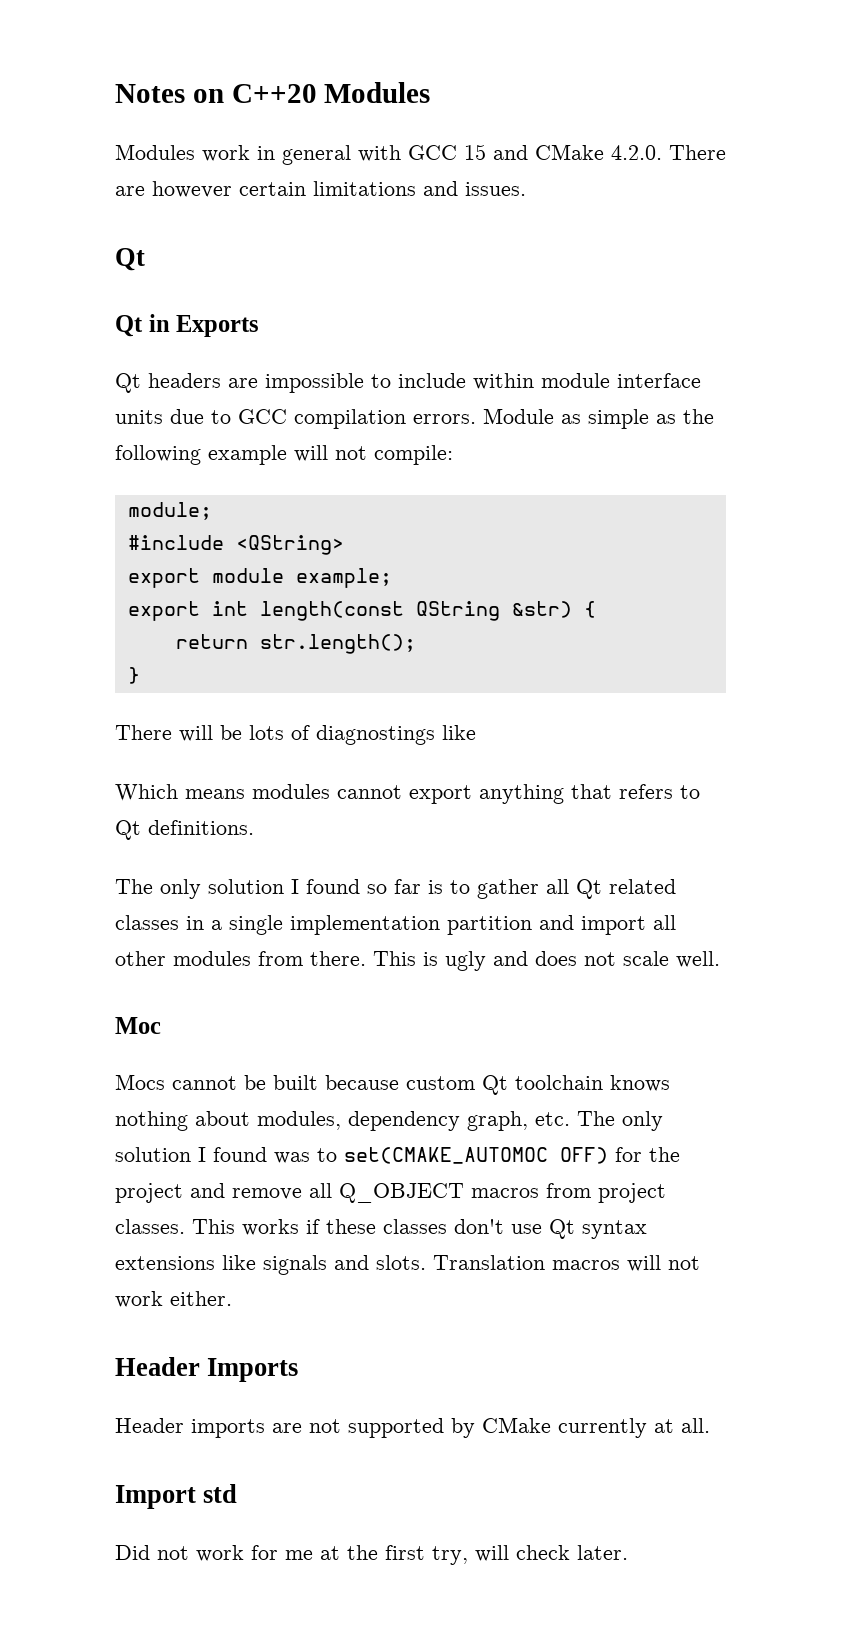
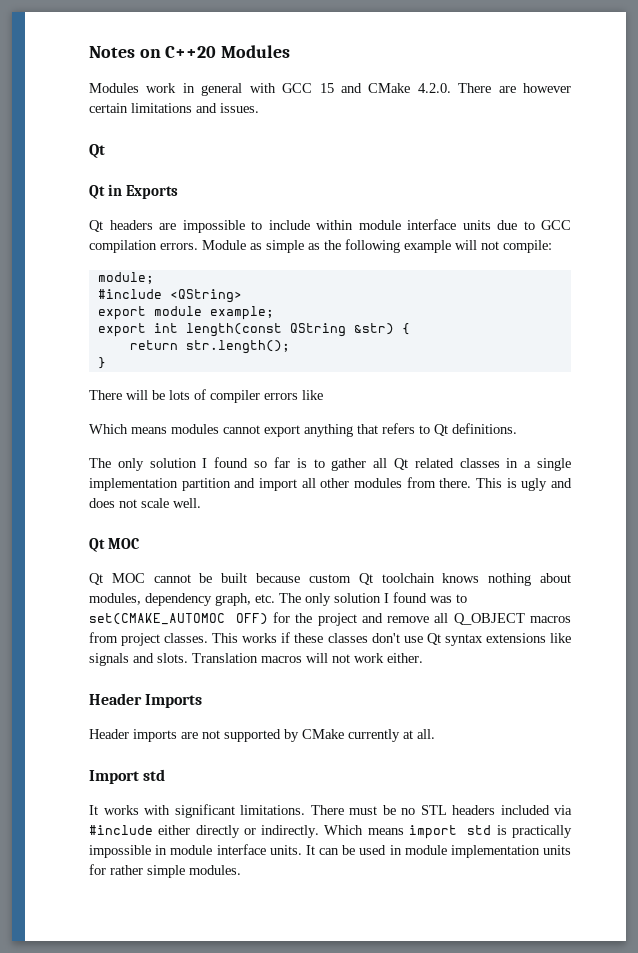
[316,725,435,745] diagnostings -> [210,390,298,403] compiler errors
[115,1017,161,1034] [115,1074,165,1090] Moc // Mocs -> [89,538,140,552] [89,573,145,585] Qt MOC // Qt MOC
[115,1545,628,1565] Did not work for me at the first try, will check later. -> [89,804,572,818] [89,825,572,839] [89,844,571,858] [89,864,241,878] It works with significant limitations. There must be no STL headers included via #include either directly or indirectly. Which means import std is practically impossible in module interface units. It can be used in module implementation units for rather simple modules.

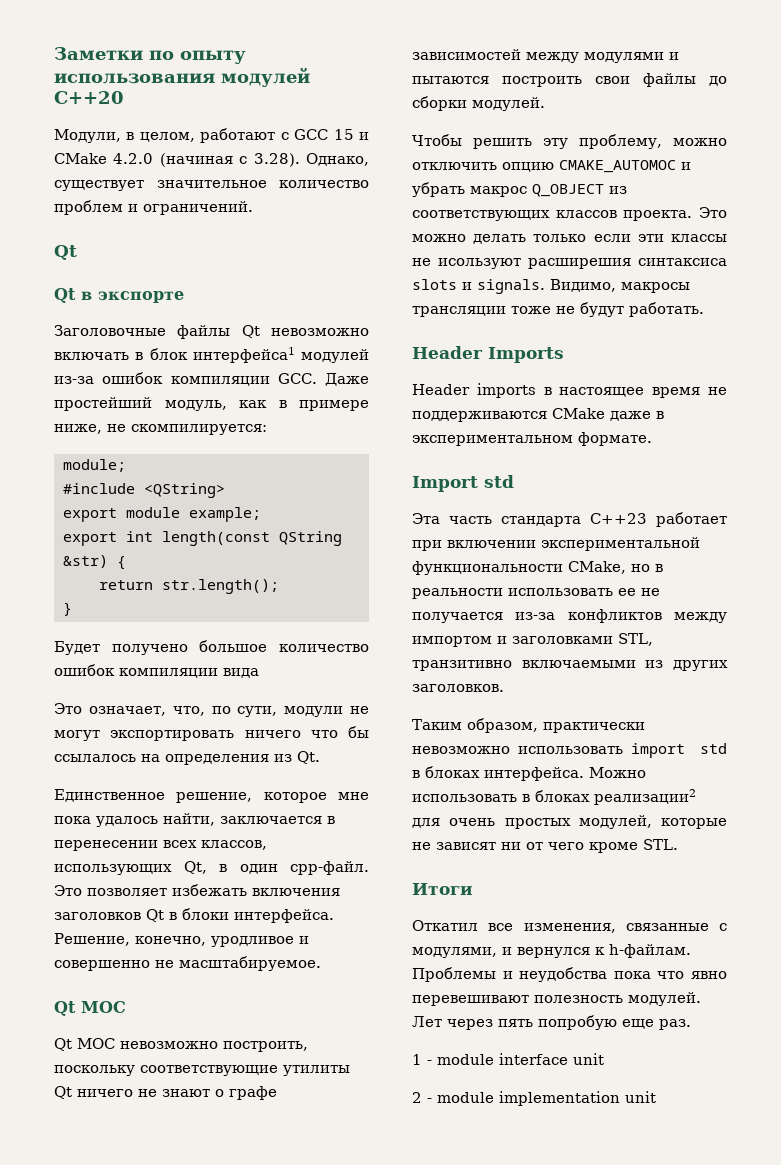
[89,45,291,58] [89,83,571,96] [89,103,259,113] [89,144,105,158] [89,184,179,199] [89,219,571,233] [89,239,552,253] Notes on C++20 Modules // Modules work in general with GCC 15 and CMake 4.2.0. There are however certain limitations and issues. // Qt // Qt in Exports // Qt headers are impossible to include within module interface units due to GCC compilation errors. Module as simple as the following example will not compile: -> [54,47,246,64] [54,67,310,87] [54,91,124,104] [54,128,369,143] [54,153,369,167] [54,180,369,191] [54,200,253,215] [54,245,77,260] [54,288,184,303] [54,325,369,339] [54,347,369,363] [54,372,369,386] [54,397,369,411] [54,424,267,435] Заметки по опыту использования модулей C++20 // Модули, в целом, работают с GCC 15 и CMake 4.2.0 (начиная с 3.28). Однако, существует значительное количество проблем и ограничений. // Qt // Qt в экспорте // Заголовочные файлы Qt невозможно включать в блок интерфейса1 модулей из-за ошибок компиляции GCC. Даже простейший модуль, как в примере ниже, не скомпилируется:
[89,389,323,403] [89,423,517,437] [89,457,571,471] [89,477,573,491] [89,498,201,508] [89,538,140,552] [89,573,571,586] [89,592,467,606] [89,612,571,626] [89,632,571,646] [89,653,423,666] [89,693,203,708] [89,729,435,742] [89,769,166,784] [89,804,572,818] [89,825,572,839] [89,844,571,858] [89,864,241,878] There will be lots of compiler errors like // Which means modules cannot export anything that refers to Qt definitions. // The only solution I found so far is to gather all Qt related classes in a single implementation partition and import all other modules from there. This is ugly and does not scale well. // Qt MOC // Qt MOC cannot be built because custom Qt toolchain knows nothing about modules, dependency graph, etc. The only solution I found was to set(CMAKE_AUTOMOC OFF) for the project and remove all Q_OBJECT macros from project classes. This works if these classes don't use Qt syntax extensions like signals and slots. Translation macros will not work either. // Header Imports // Header imports are not supported by CMake currently at all. // Import std // It works with significant limitations. There must be no STL headers included via #include either directly or indirectly. Which means import std is practically impossible in module interface units. It can be used in module implementation units for rather simple modules. -> [54,640,369,655] [54,664,259,678] [54,703,370,717] [54,726,369,741] [54,751,320,765] [54,789,369,803] [54,813,335,827] [54,840,267,851] [54,861,369,875] [54,884,340,896] [54,908,334,923] [54,933,309,947] [54,956,321,971] [54,1001,126,1016] [54,1038,308,1052] [54,1065,350,1076] [54,1086,277,1100] [412,49,679,63] [412,73,727,87] [412,96,545,111] [412,134,727,149] [412,160,691,173] [412,182,627,197] [412,207,727,221] [412,234,727,244] [412,258,727,269] [412,279,690,294] [412,302,704,317] [412,346,564,363] [412,383,727,398] [412,408,664,422] [412,432,652,446] [412,475,514,492] [412,512,727,527] [412,537,700,551] [412,561,663,575] [412,588,660,599] [412,609,727,623] [412,633,653,647] [412,660,728,671] [412,684,504,692] [412,718,645,733] [412,743,727,758] [412,766,646,781] [412,789,696,805] [412,815,727,829] [412,839,678,853] [412,883,473,895] [412,920,727,933] [412,944,691,958] [412,967,727,982] [412,992,701,1006] [412,1015,691,1030] [412,1053,604,1065] [412,1091,656,1106] Будет получено большое количество ошибок компиляции вида // Это означает, что, по сути, модули не могут экспортировать ничего что бы ссылалось на определения из Qt. // Единственное решение, которое мне пока удалось найти, заключается в перенесении всех классов, использующих Qt, в один cpp-файл. Это позволяет избежать включения заголовков Qt в блоки интерфейса. Решение, конечно, уродливое и совершенно не масштабируемое. // Qt MOC // Qt MOC невозможно построить, поскольку соответствующие утилиты Qt ничего не знают о графе зависимостей между модулями и пытаются построить свои файлы до сборки модулей. // Чтобы решить эту проблему, можно отключить опцию CMAKE_AUTOMOC и убрать макрос Q_OBJECT из соответствующих классов проекта. Это можно делать только если эти классы не исользуют расширешия синтаксиса slots и signals. Видимо, макросы трансляции тоже не будут работать. // Header Imports // Header imports в настоящее время не поддерживаются CMake даже в экспериментальном формате. // Import std // Эта часть стандарта C++23 работает при включении экспериментальной функциональности CMake, но в реальности использовать ее не получается из-за конфликтов между импортом и заголовками STL, транзитивно включаемыми из других заголовков. // Таким образом, практически невозможно использовать import std в блоках интерфейса. Можно использовать в блоках реализации2 для очень простых модулей, которые не зависят ни от чего кроме STL. // Итоги // Откатил все изменения, связанные с модулями, и вернулся к h-файлам. Проблемы и неудобства пока что явно перевешивают полезность модулей. Лет через пять попробую еще раз. // 1 - module interface unit // 2 - module implementation unit

